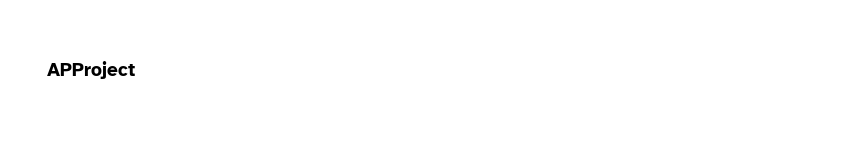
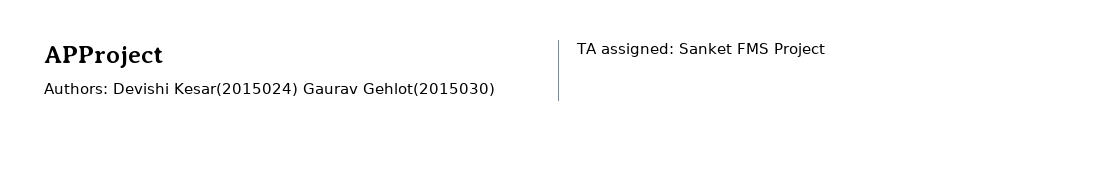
(135, 70) none -> [44,83,495,96] [576,43,825,57] // Authors: Devishi Kesar(2015024) Gaurav Gehlot(2015030) // TA assigned: Sanket FMS Project

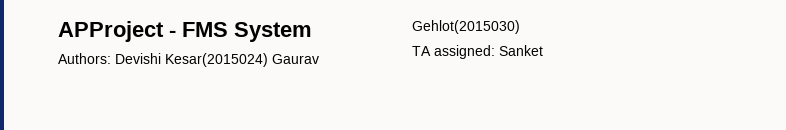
(163, 57) none -> [169,22,312,42] - FMS System
[736,43,825,57] FMS Project -> (543, 50) none

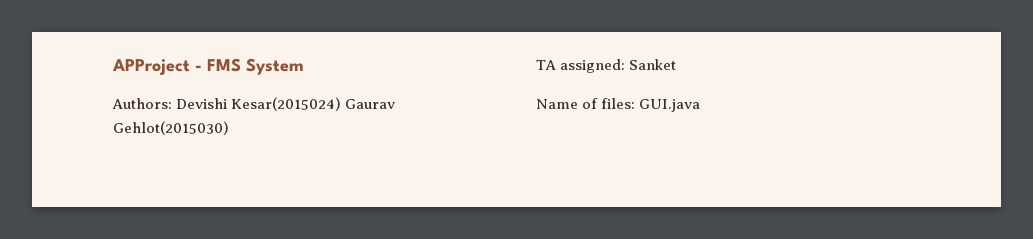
(543, 50) none -> [536,98,701,112] // Name of files: GUI.java

